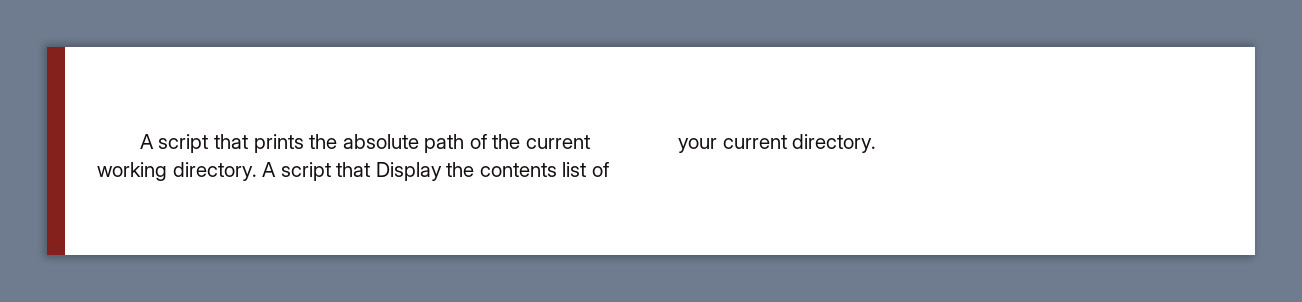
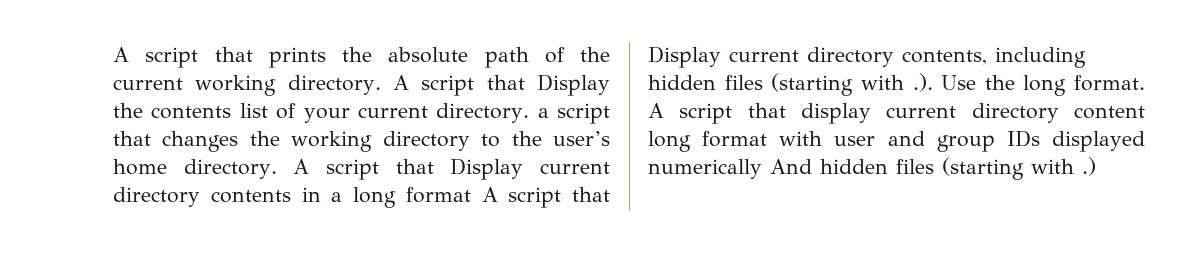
(877, 143) none -> [537,103,610,124] [113,131,610,152] [113,158,610,180] [113,187,610,208] [648,46,1086,68] [648,73,1145,96] [648,103,1145,124] [648,130,1145,152] [648,157,1096,180] a script that changes the working directory to the user’s home directory. A script that Display current directory contents in a long format A script that Display current directory contents, including hidden files (starting with .). Use the long format. A script that display current directory content long format with user and group IDs displayed numerically And hidden files (starting with .)

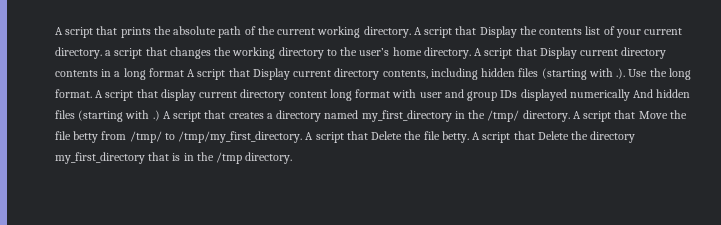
(1096, 166) none -> [162,110,687,122] [55,131,636,143] [55,152,293,164] A script that creates a directory named my_first_directory in the /tmp/ directory. A script that Move the file betty from /tmp/ to /tmp/my_first_directory. A script that Delete the file betty. A script that Delete the directory my_first_directory that is in the /tmp directory.

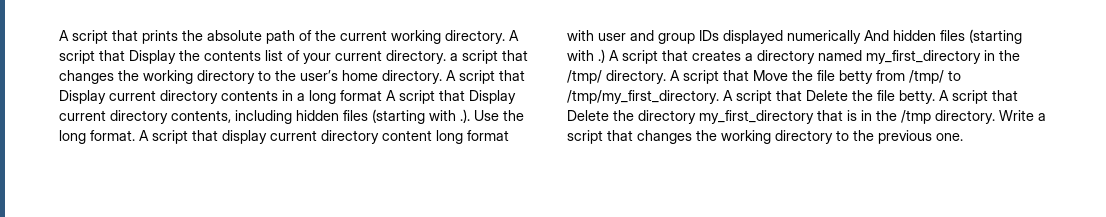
(293, 158) none -> [999,110,1046,121] [567,130,963,144] Write a script that changes the working directory to the previous one.

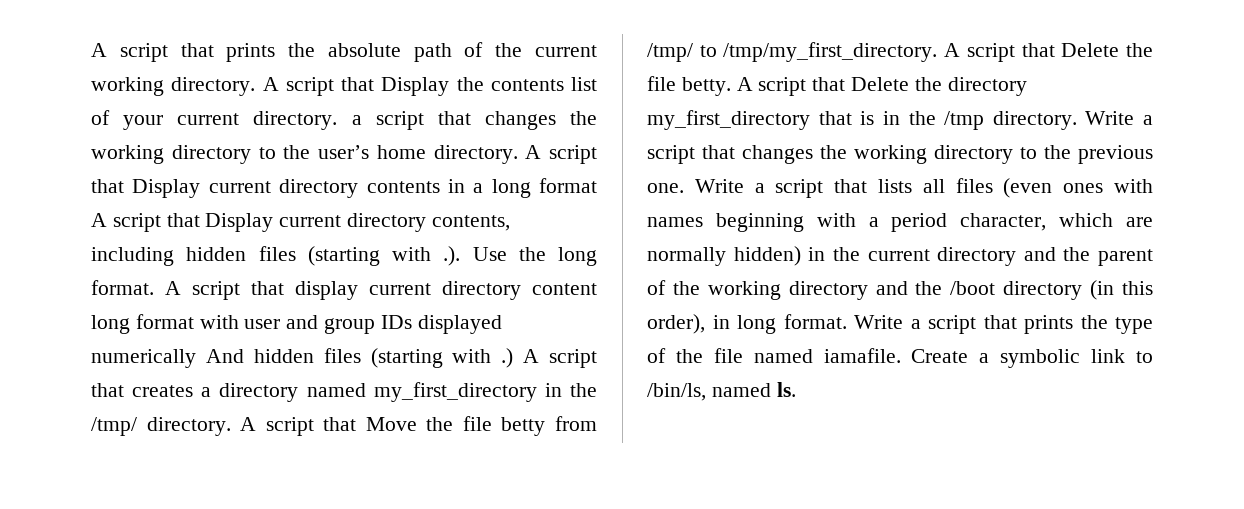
(963, 137) none -> [694,178,1153,198] [647,213,1153,232] [647,246,1153,266] [647,280,1153,300] [647,314,1153,334] [647,348,1153,368] [647,382,796,401] Write a script that lists all files (even ones with names beginning with a period character, which are normally hidden) in the current directory and the parent of the working directory and the /boot directory (in this order), in long format. Write a script that prints the type of the file named iamafile. Create a symbolic link to /bin/ls, named ls.

